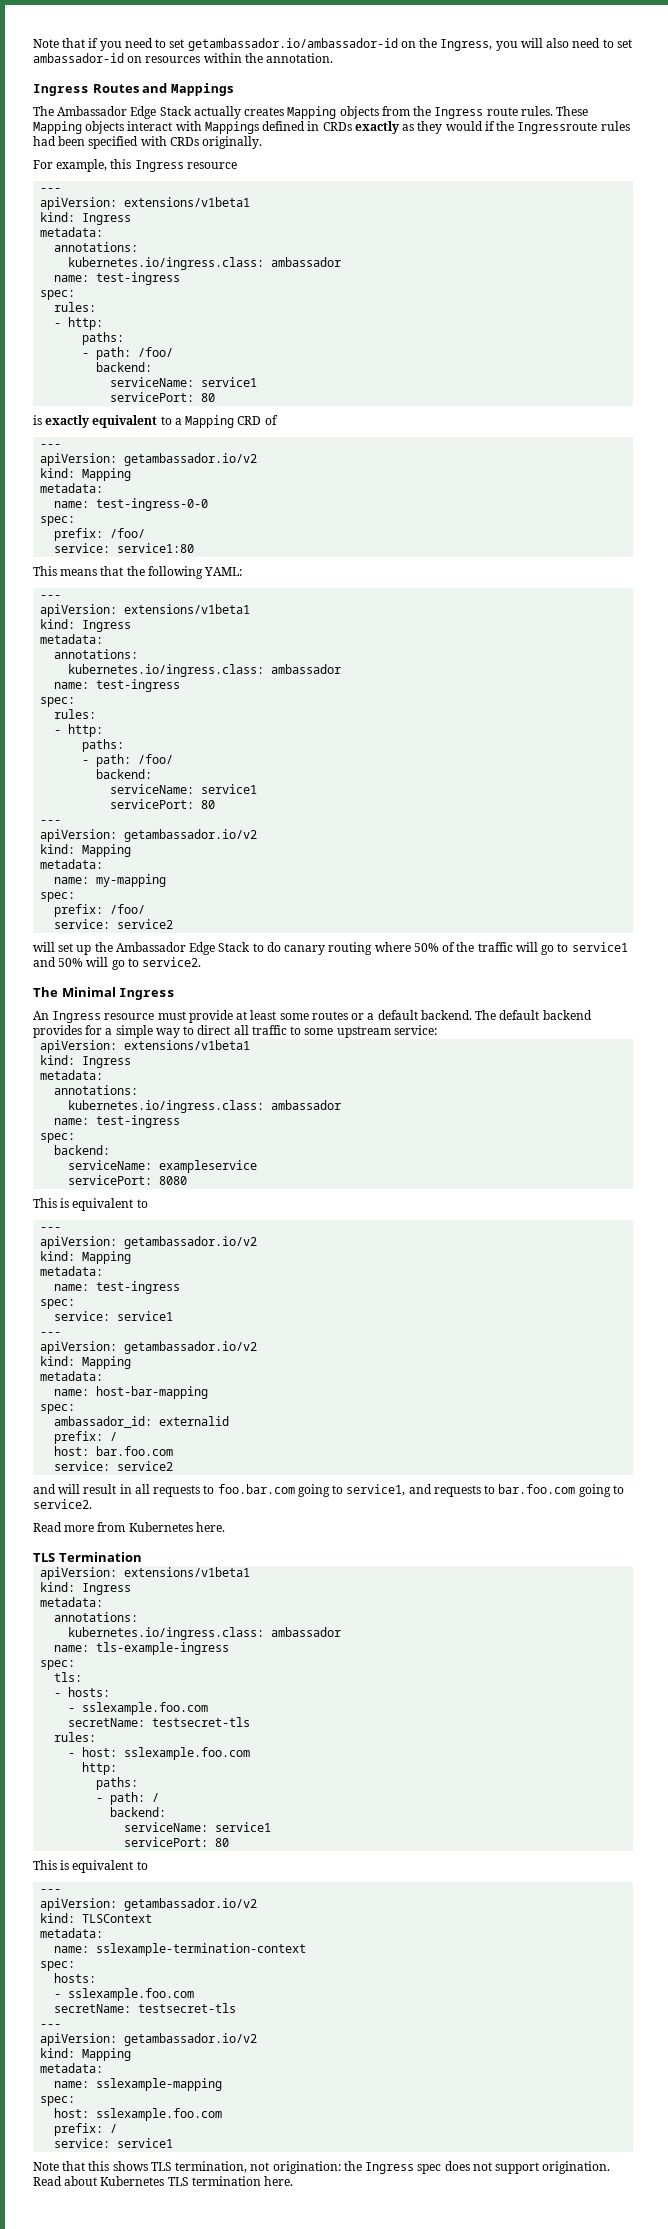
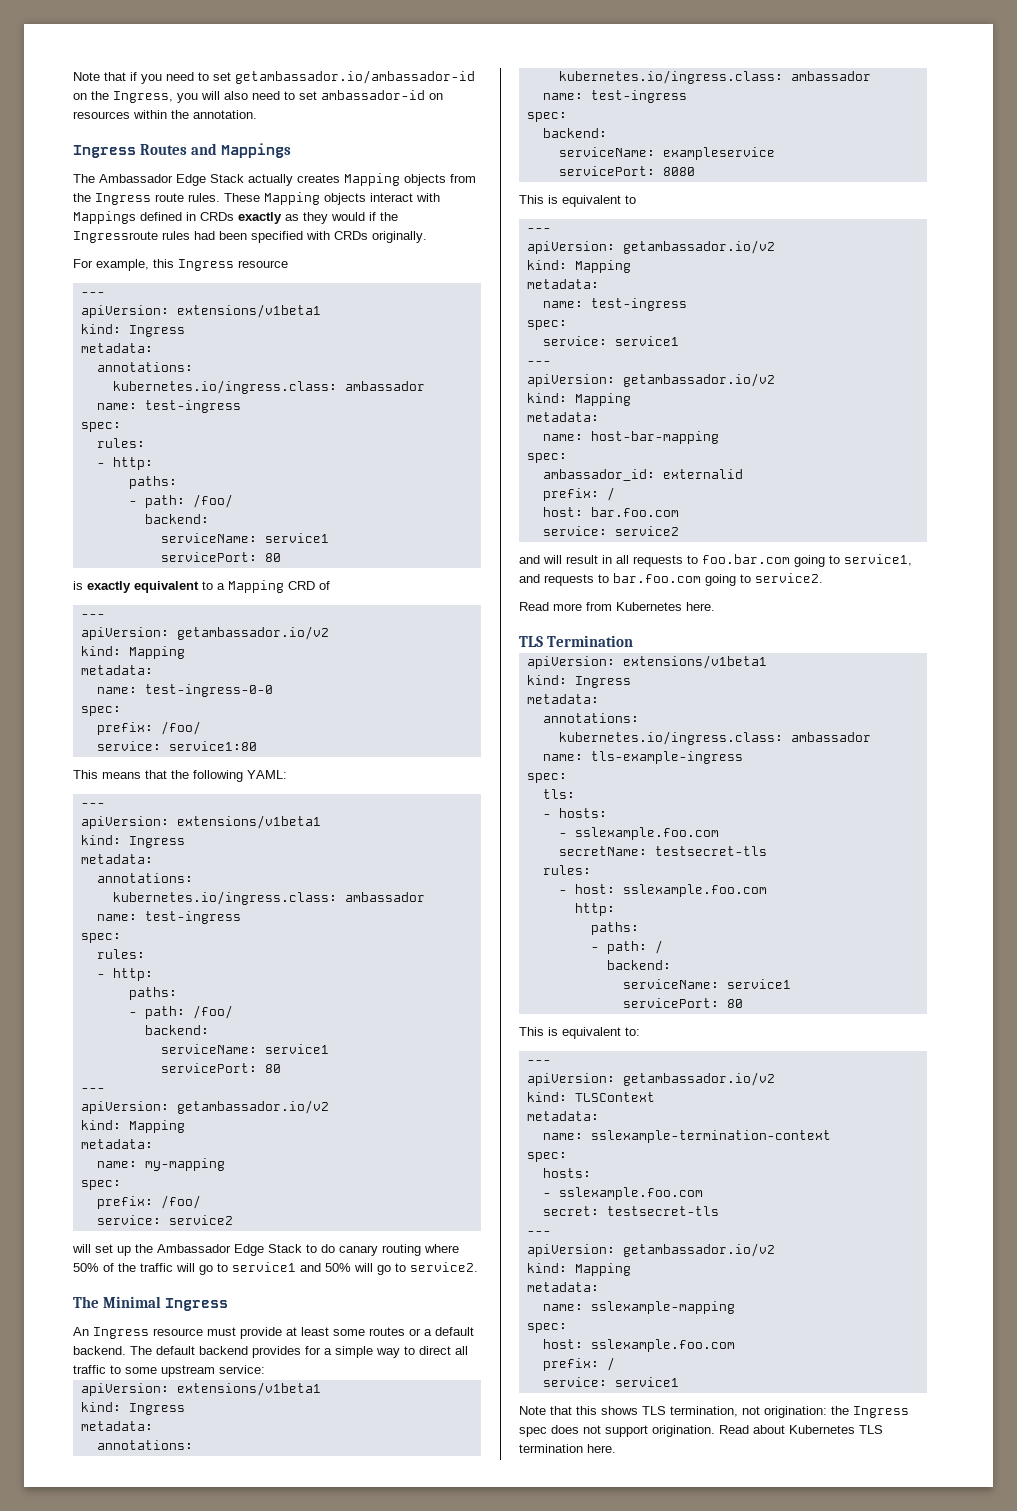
[136,1861,148,1870] to -> [625,1027,640,1036] to:
[54,2004,132,2013] secretName: -> [542,1206,599,1216] secret:

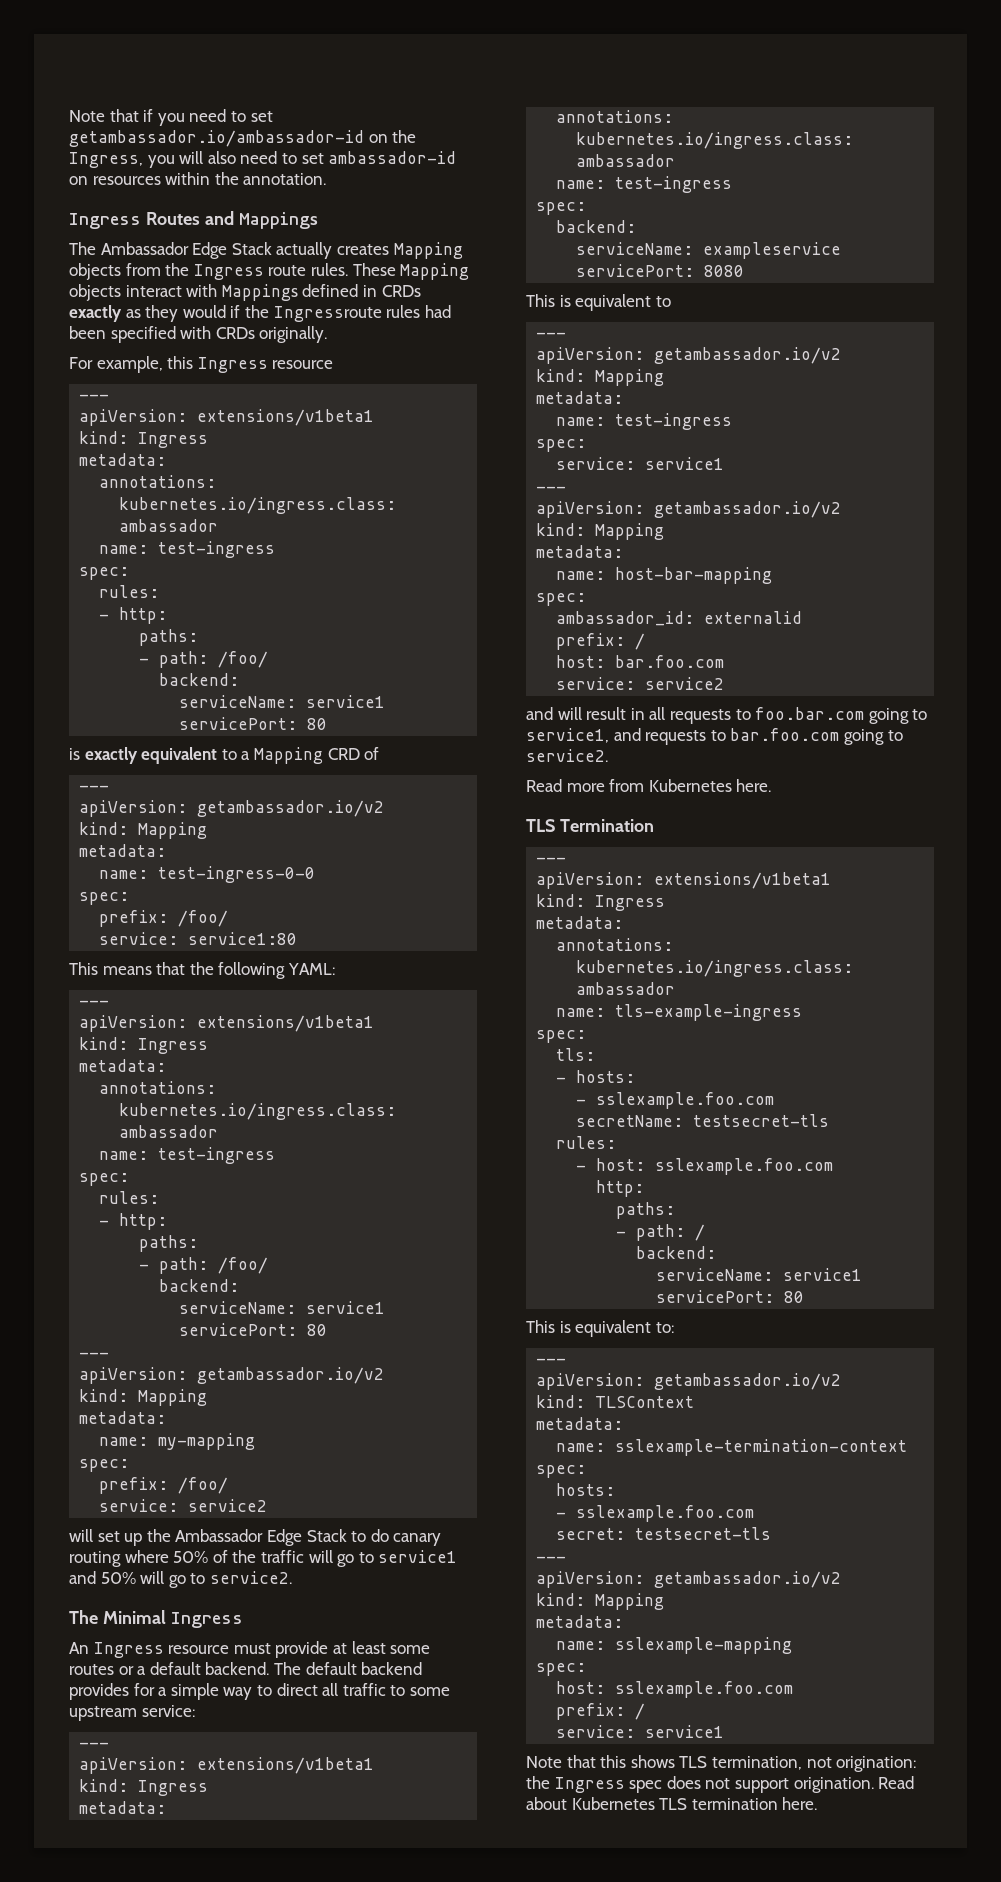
(265, 1369) none -> [79,1742,110,1748] // ---
(634, 641) none -> [536,857,567,863] // ---

